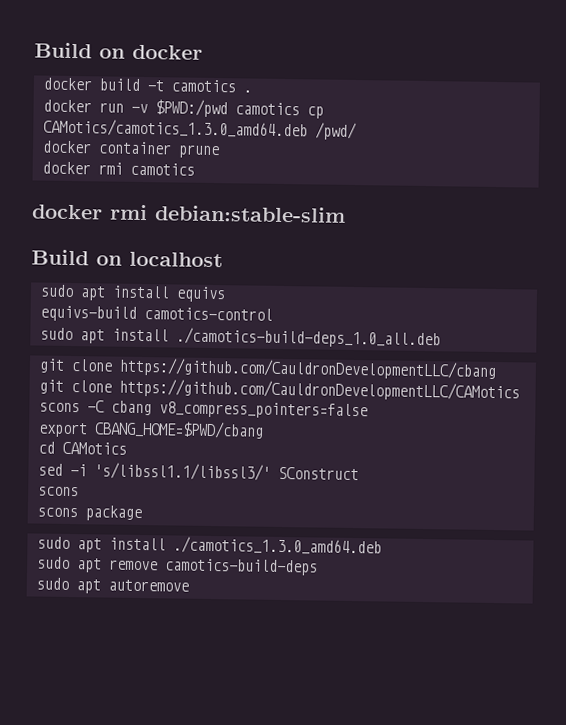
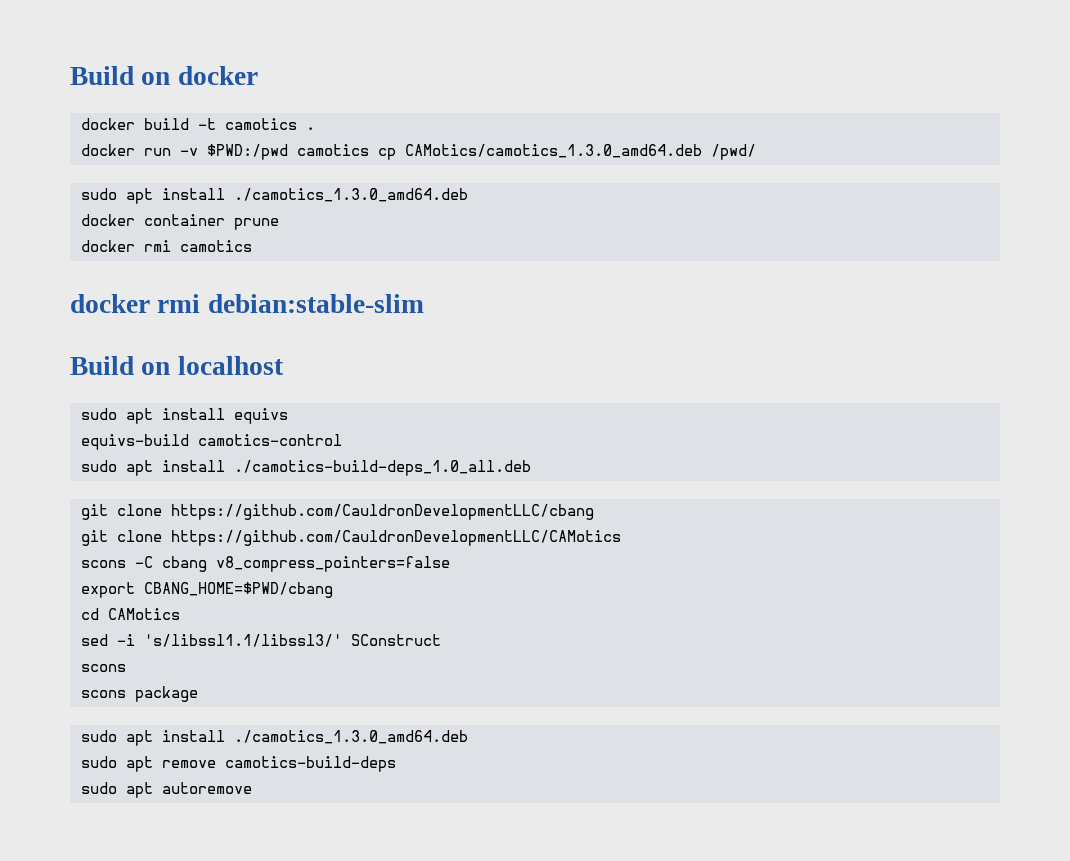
(357, 131) none -> [80,188,468,204] // sudo apt install ./camotics_1.3.0_amd64.deb

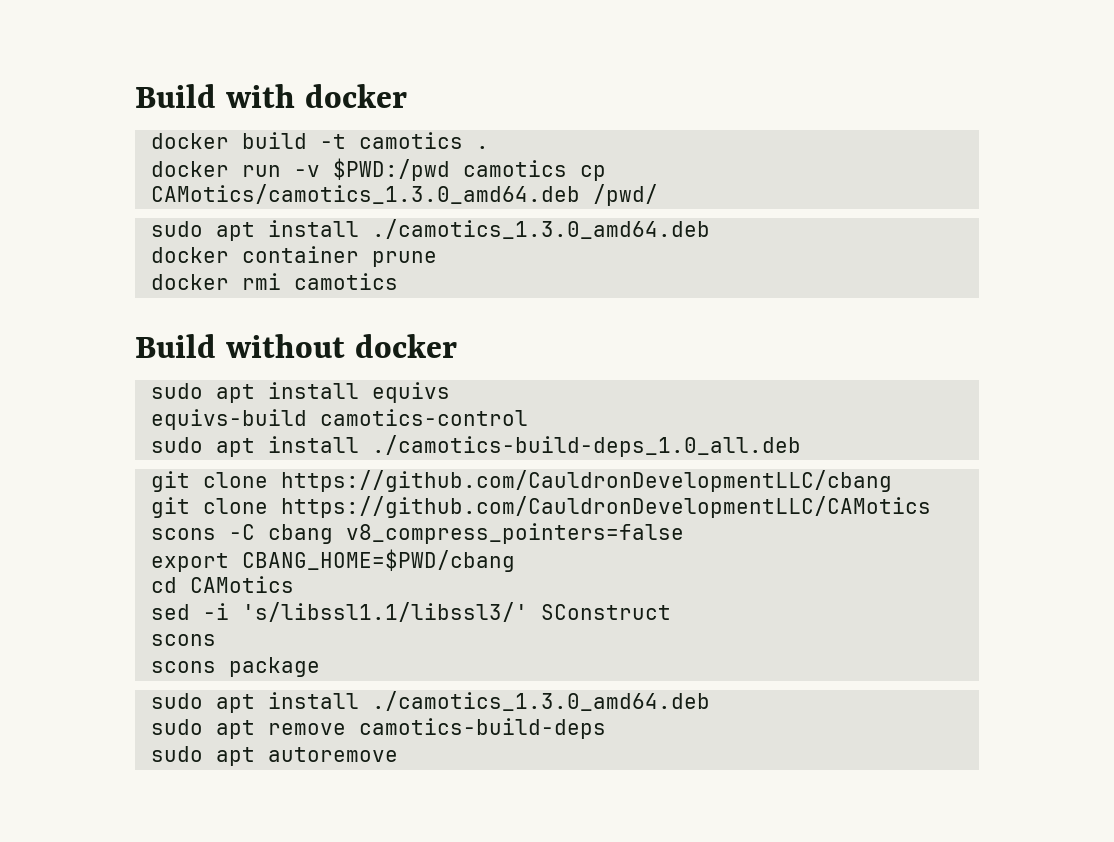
[70,66,171,85] Build on -> [135,84,295,108] Build with
[70,294,424,313] [70,356,284,375] docker rmi debian:stable-slim // Build on localhost -> [135,334,457,358] Build without docker

